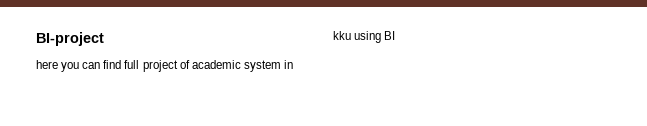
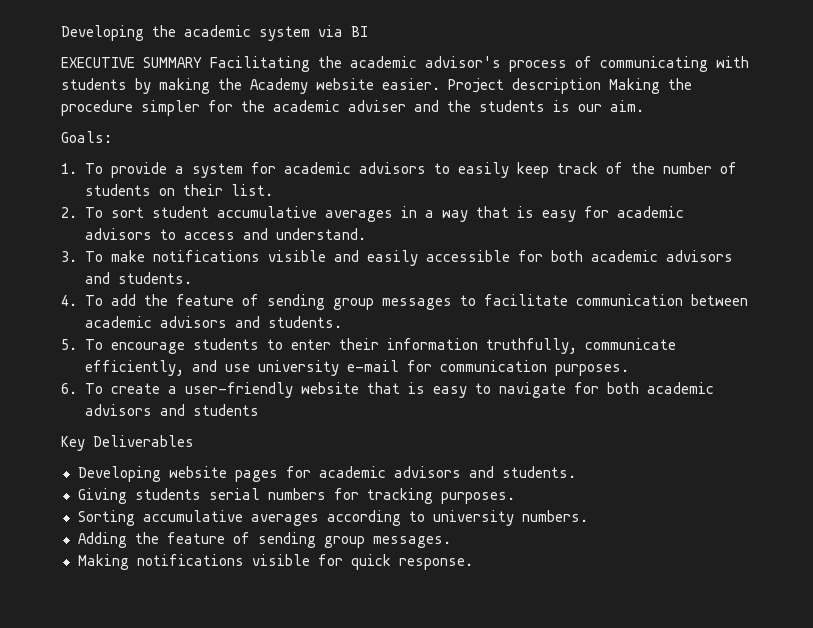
[36,32,104,46] [36,60,293,72] [333,31,396,43] BI-project // here you can find full project of academic system in kku using BI -> [61,25,368,41] [61,56,749,72] [61,78,692,94] [61,100,644,116] [61,131,112,143] [61,162,737,178] [84,184,273,196] [61,206,684,222] [84,228,366,240] [61,250,733,266] [84,272,192,284] [61,294,748,310] [84,316,342,328] [61,338,676,354] [84,360,629,376] [61,382,714,398] [84,404,259,416] [61,435,194,451] [77,466,576,482] [77,488,515,504] [77,510,588,526] [77,532,451,548] [77,554,473,570] Developing the academic system via BI // EXECUTIVE SUMMARY Facilitating the academic advisor's process of communicating with students by making the Academy website easier. Project description Making the procedure simpler for the academic adviser and the students is our aim. // Goals: // 1. To provide a system for academic advisors to easily keep track of the number of students on their list. // 2. To sort student accumulative averages in a way that is easy for academic advisors to access and understand. // 3. To make notifications visible and easily accessible for both academic advisors and students. // 4. To add the feature of sending group messages to facilitate communication between academic advisors and students. // 5. To encourage students to enter their information truthfully, communicate efficiently, and use university e-mail for communication purposes. // 6. To create a user-friendly website that is easy to navigate for both academic advisors and students // Key Deliverables // Developing website pages for academic advisors and students. // Giving students serial numbers for tracking purposes. // Sorting accumulative averages according to university numbers. // Adding the feature of sending group messages. // Making notifications visible for quick response.

